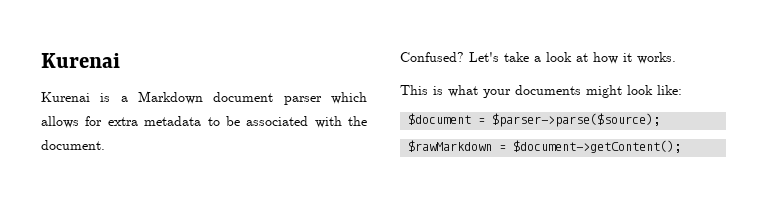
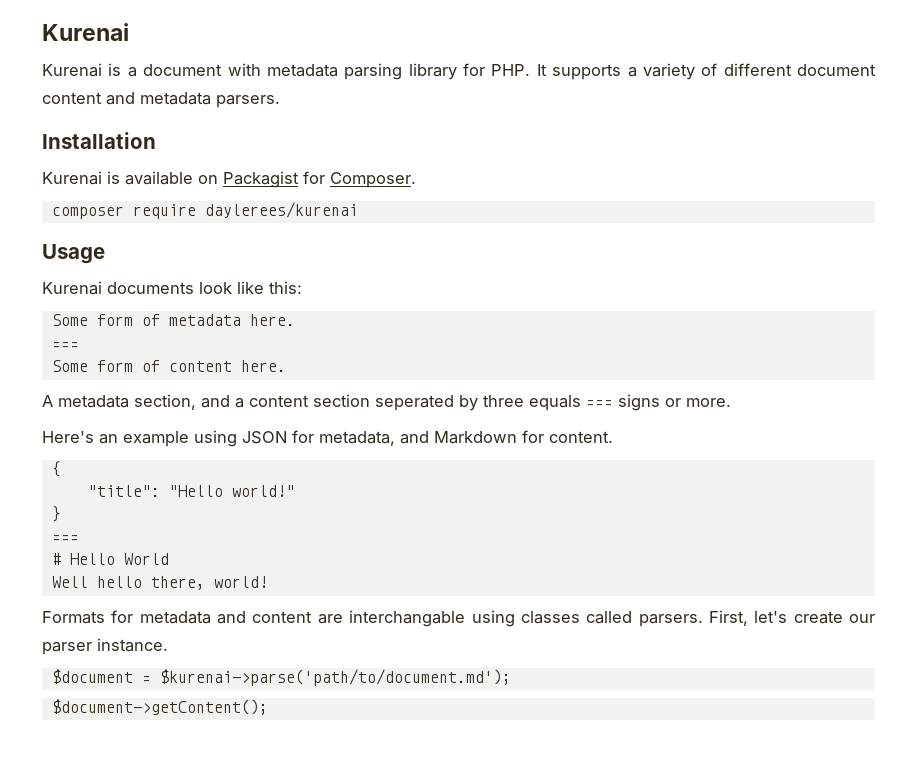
[138,91,367,105] [41,116,367,128] [41,140,105,150] [400,52,676,64] [400,85,682,98] Markdown document parser which allows for extra metadata to be associated with the document. // Confused? Let's take a look at how it works. // This is what your documents might look like: -> [143,63,876,80] [42,92,280,108] [42,132,156,149] [42,171,416,188] [51,202,358,219] [42,244,105,264] [42,281,302,295] [51,314,295,326] [51,342,79,349] [51,360,286,372] [42,394,731,411] [42,430,613,447] [51,461,61,477] [87,485,295,497] [51,506,61,522] [51,535,79,542] [51,553,169,565] [51,576,268,590] [42,610,876,627] [42,638,168,655] document with metadata parsing library for PHP. It supports a variety of different document content and metadata parsers. // Installation // Kurenai is available on Packagist for Composer. // composer require daylerees/kurenai // Usage // Kurenai documents look like this: // Some form of metadata here. // === // Some form of content here. // A metadata section, and a content section seperated by three equals === signs or more. // Here's an example using JSON for metadata, and Markdown for content. // { // "title": "Hello world!" // } // === // # Hello World // Well hello there, world! // Formats for metadata and content are interchangable using classes called parsers. First, let's create our parser instance.
[492,113,661,127] [408,140,507,152] $parser->parse($source); // $rawMarkdown = -> [159,669,511,686] $kurenai->parse('path/to/document.md'); //

